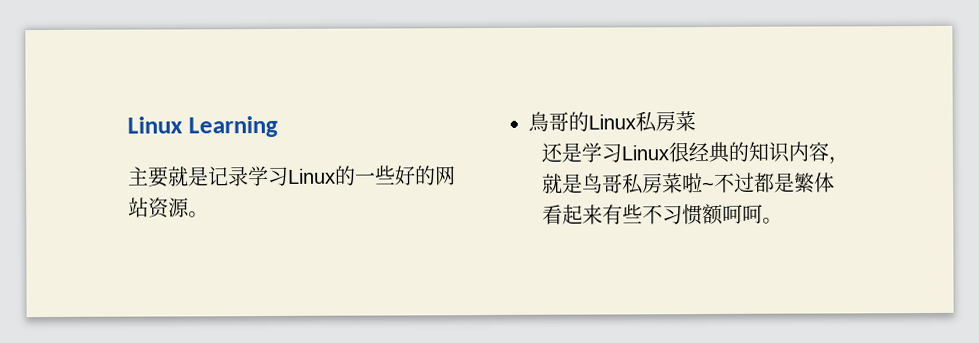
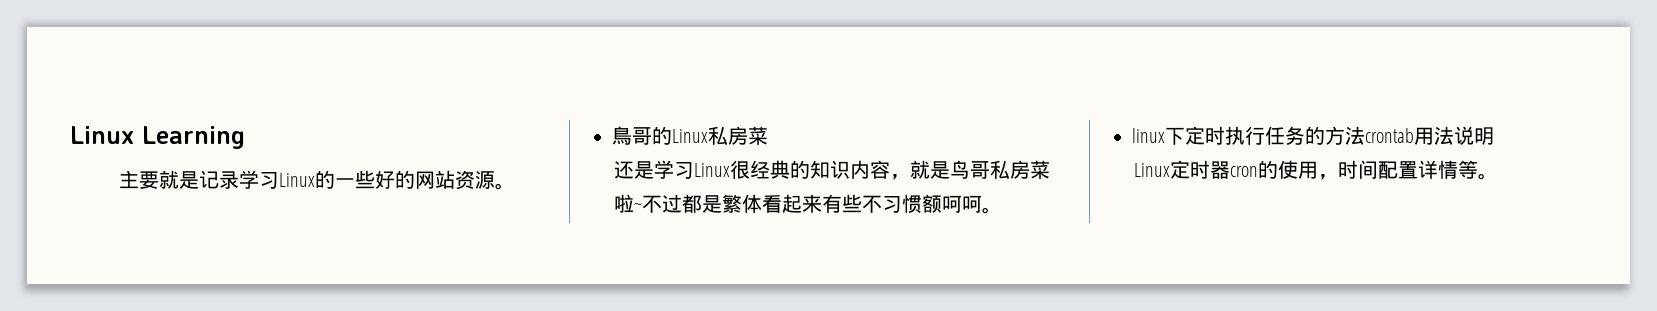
(784, 220) none -> [1132,126,1494,145] [1134,160,1499,180] // linux下定时执行任务的方法crontab用法说明 // Linux定时器cron的使用，时间配置详情等。

